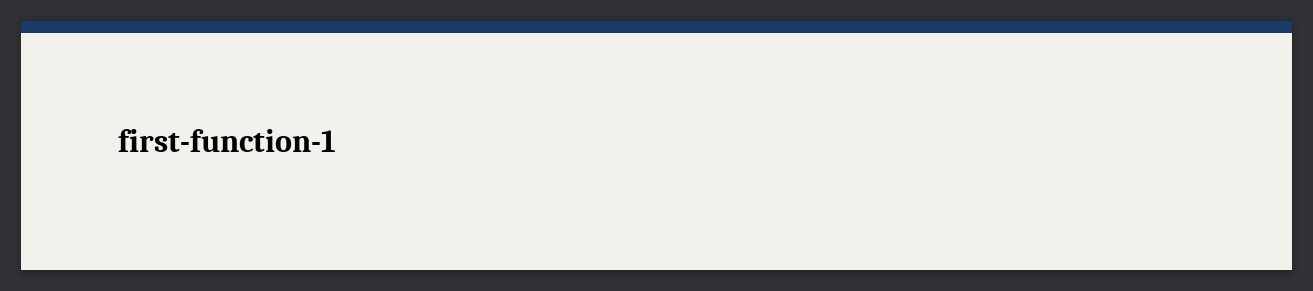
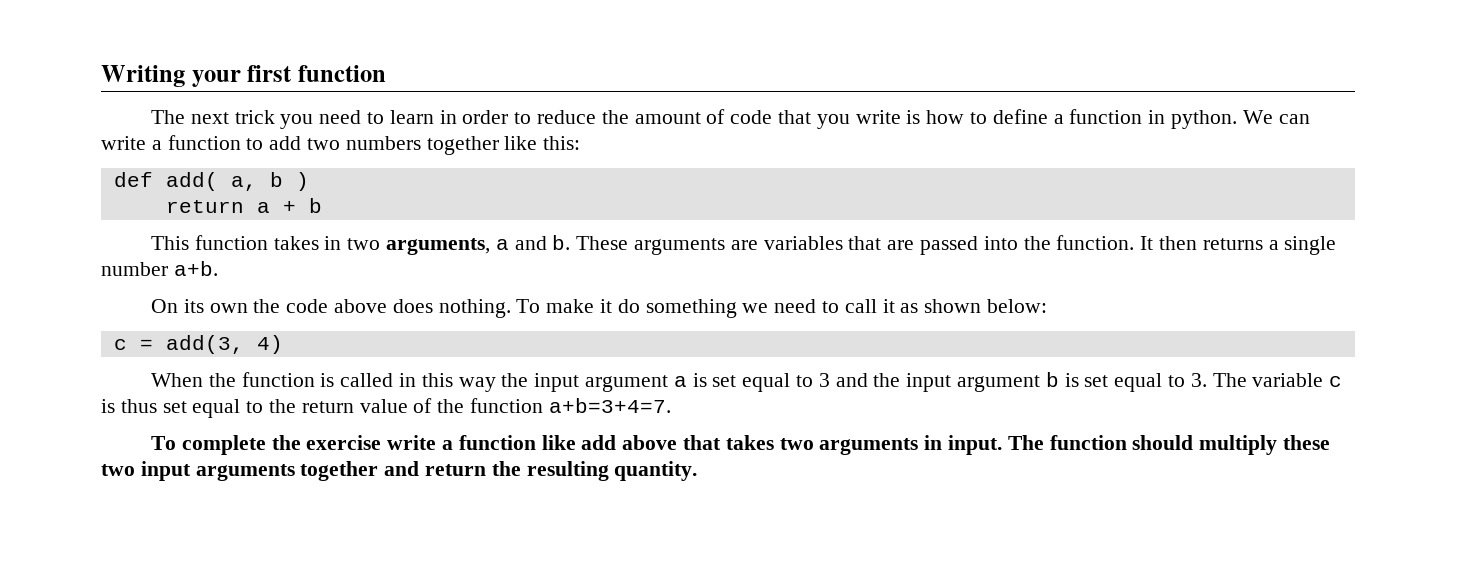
[118,129,336,152] first-function-1 -> [101,65,386,87] [150,109,1310,129] [101,135,581,155] [113,172,309,191] [165,198,322,213] [150,235,1337,255] [101,261,218,276] [150,299,1048,318] [113,335,283,354] [150,372,1343,392] [101,398,671,418] [150,435,1331,455] [101,461,698,481] Writing your first function // The next trick you need to learn in order to reduce the amount of code that you write is how to define a function in python. We can write a function to add two numbers together like this: // def add( a, b ) // return a + b // This function takes in two arguments, a and b. These arguments are variables that are passed into the function. It then returns a single number a+b. // On its own the code above does nothing. To make it do something we need to call it as shown below: // c = add(3, 4) // When the function is called in this way the input argument a is set equal to 3 and the input argument b is set equal to 3. The variable c is thus set equal to the return value of the function a+b=3+4=7. // To complete the exercise write a function like add above that takes two arguments in input. The function should multiply these two input arguments together and return the resulting quantity.

